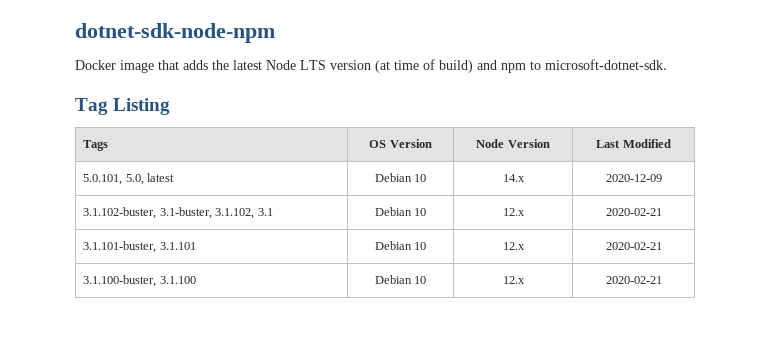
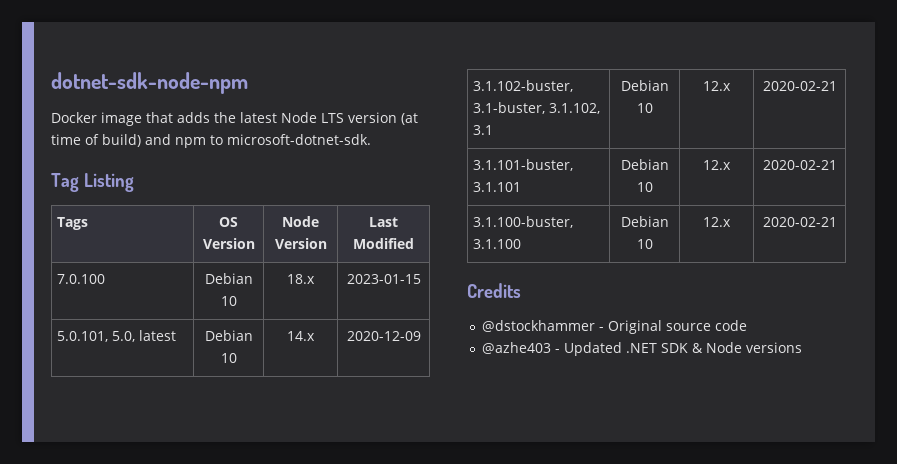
(671, 143) none -> [57,274,106,284] [204,273,253,284] [220,296,237,306] [287,274,315,284] [346,274,421,284] // 7.0.100 | Debian 10 | 18.x | 2023-01-15
(662, 280) none -> [467,283,521,298] [482,320,748,334] [482,342,803,356] // Credits // @dstockhammer - Original source code // @azhe403 - Updated .NET SDK & Node versions

